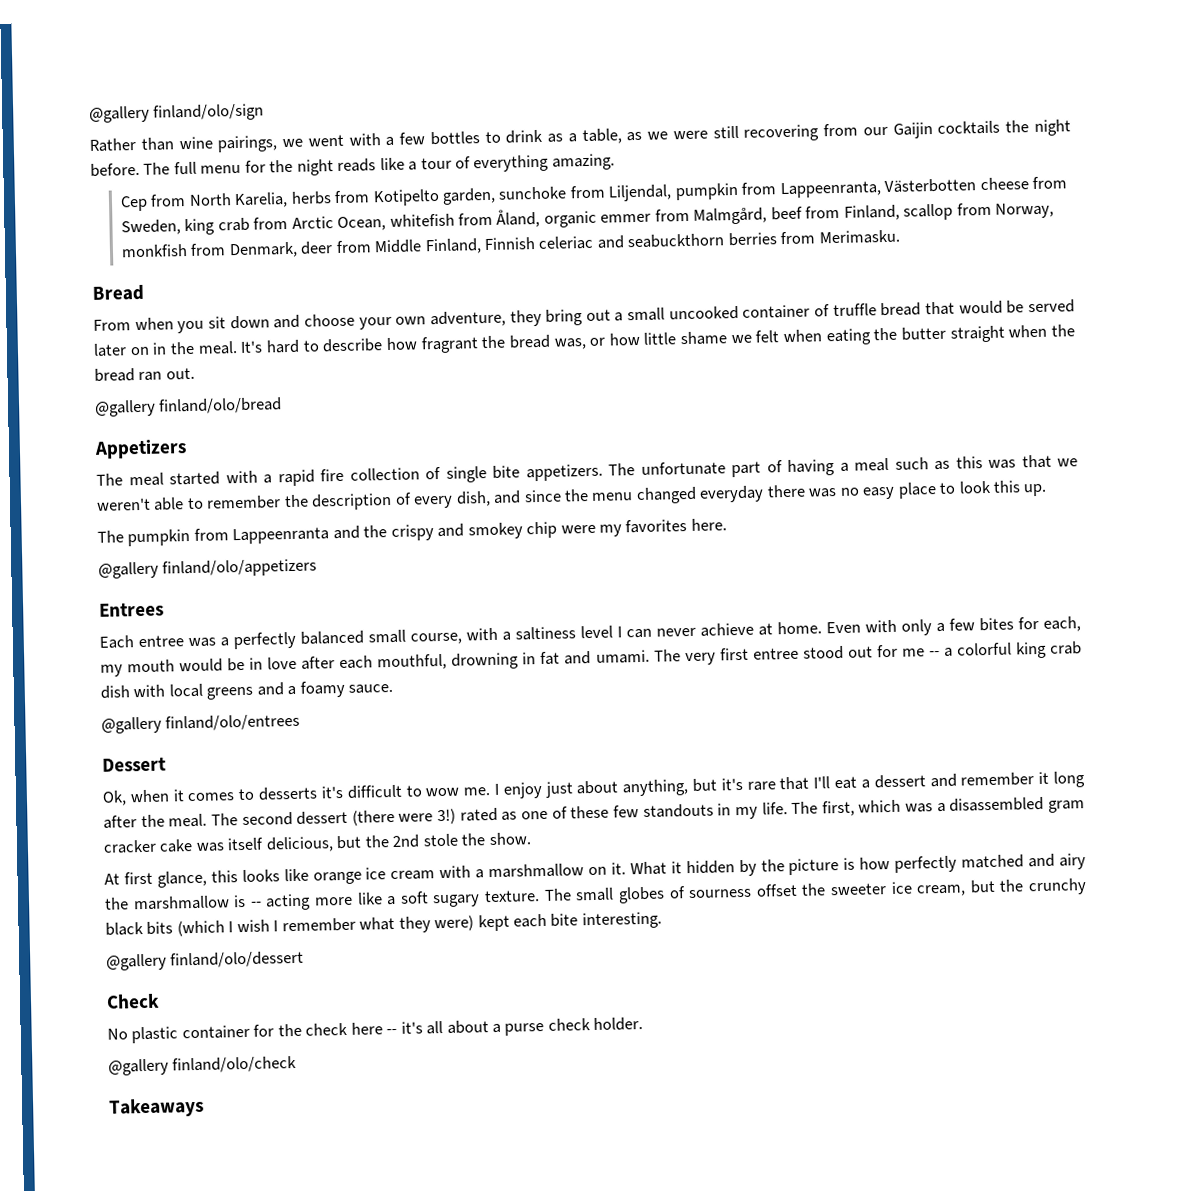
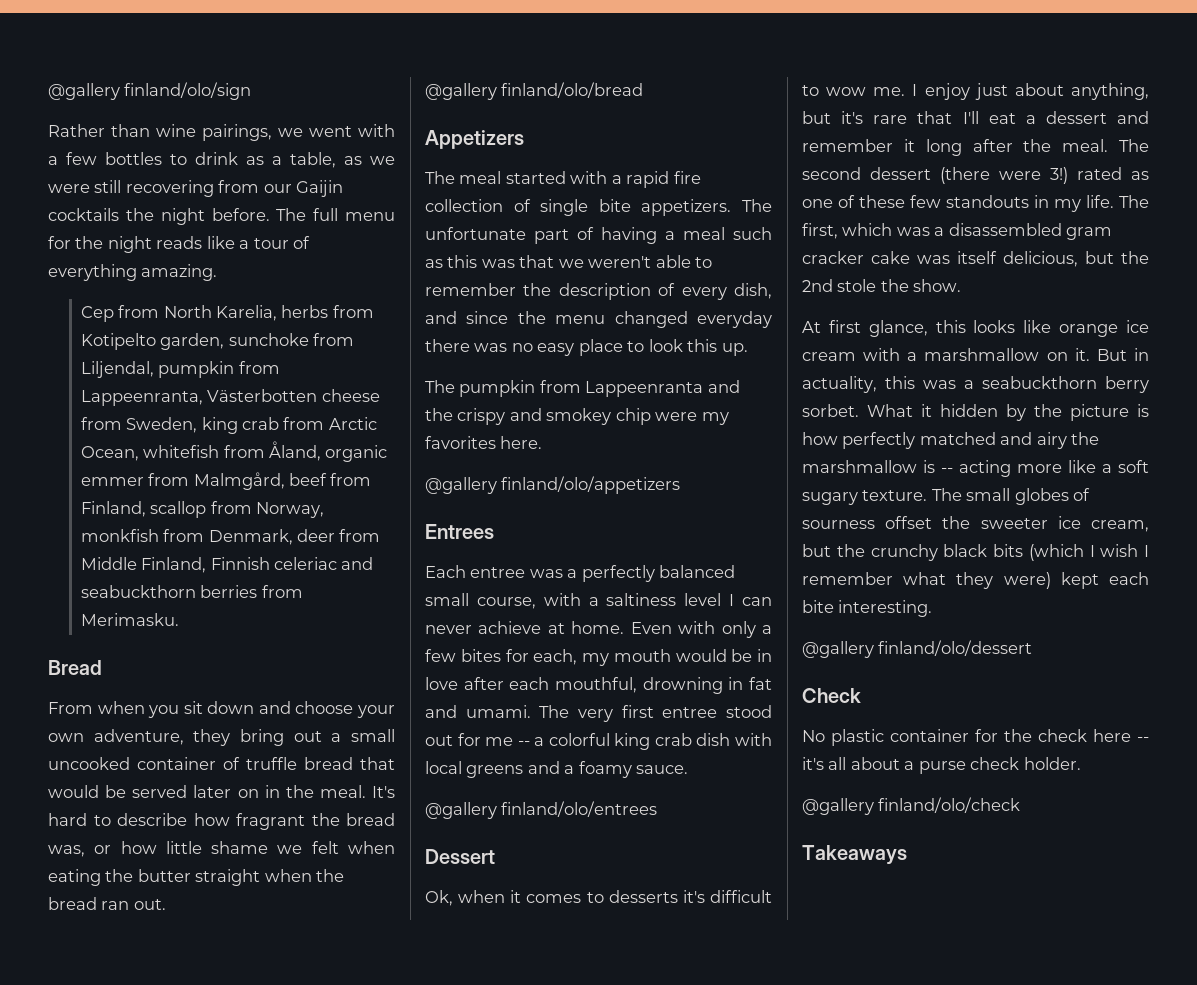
(626, 868) none -> [1096,348,1149,361] [802,376,1149,393] [802,404,859,417] But in actuality, this was a seabuckthorn berry sorbet.

